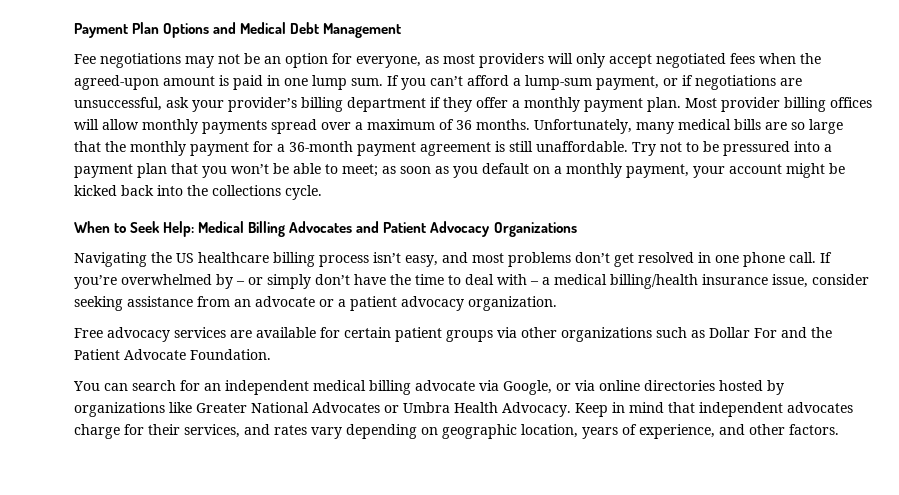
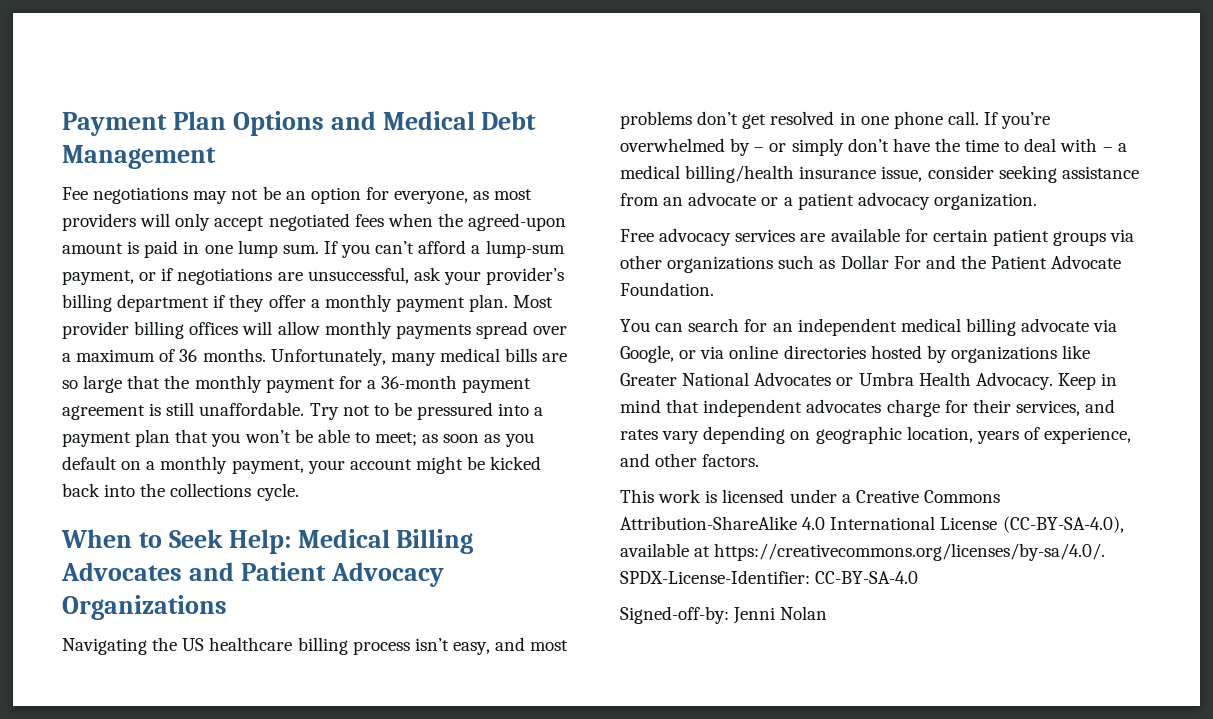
(839, 429) none -> [620,489,1000,503] [620,516,1124,533] [620,543,1106,561] [620,570,919,584] [620,606,828,624] // This work is licensed under a Creative Commons Attribution-ShareAlike 4.0 International License (CC-BY-SA-4.0), available at https://creativecommons.org/licenses/by-sa/4.0/. SPDX-License-Identifier: CC-BY-SA-4.0 // Signed-off-by: Jenni Nolan

